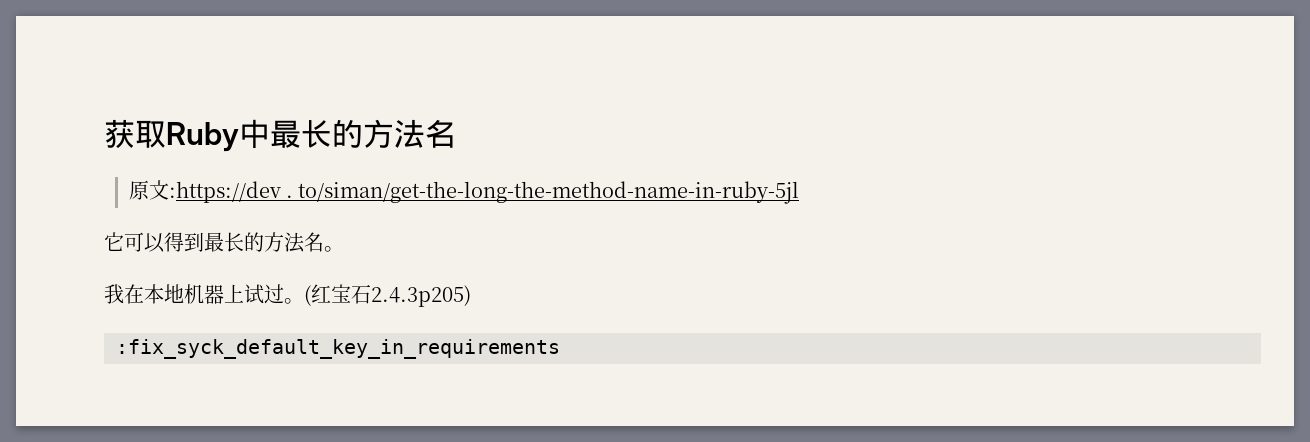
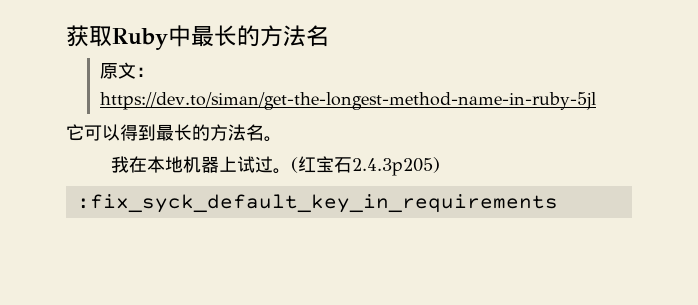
[168,181,800,204] :https://dev . to/siman/get-the-long-the-method-name-in-ruby-5jl -> [136,67,155,77] [100,92,597,110] ：https://dev.to/siman/get-the-longest-method-name-in-ruby-5jl

